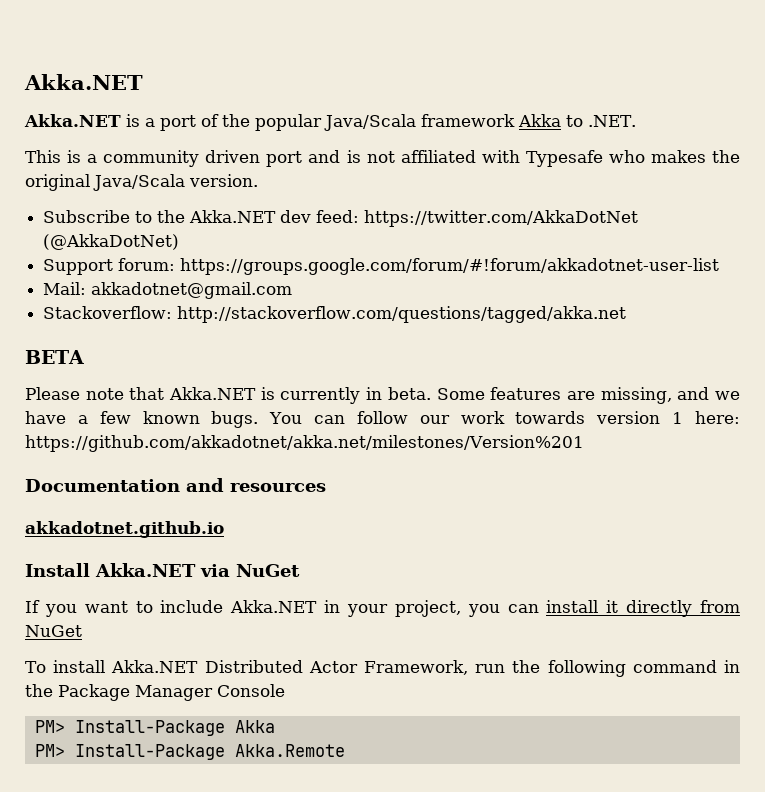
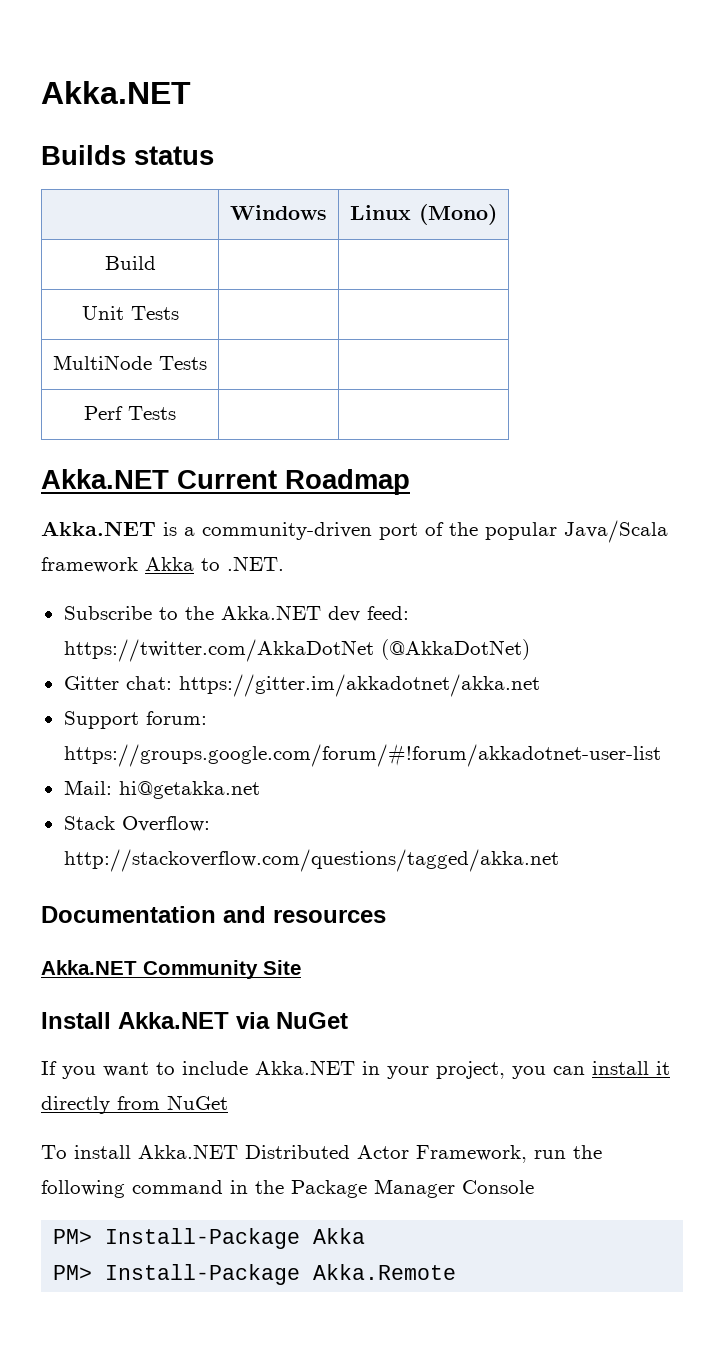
[24,74,143,90] Akka.NET -> [41,81,191,104] [41,145,214,165] [230,205,327,220] [350,204,497,225] [104,256,156,270] [81,306,179,320] [53,355,207,370] [84,406,176,420] [41,469,410,495] Akka.NET // Builds status // | Windows | Linux (Mono) // Build | | // Unit Tests | | // MultiNode Tests | | // Perf Tests | | // Akka.NET Current Roadmap
(155, 122) none -> [202,522,372,540] community-driven
[25,150,740,167] [25,174,258,191] // This is a community driven port and is not affiliated with Typesafe who makes the original Java/Scala version. -> (284, 563) none
(180, 242) none -> [63,674,540,697] // Gitter chat: https://gitter.im/akkadotnet/akka.net
[91,282,293,299] [43,306,627,323] [25,350,84,364] [25,387,741,404] [25,411,740,428] [25,435,584,452] akkadotnet@gmail.com // Stackoverflow: http://stackoverflow.com/questions/tagged/akka.net // BETA // Please note that Akka.NET is currently in beta. Some features are missing, and we have a few known bugs. You can follow our work towards version 1 here: https://github.com/akkadotnet/akka.net/milestones/Version%201 -> [118,781,260,799] [63,816,210,832] [63,849,559,872] hi@getakka.net // Stack Overflow: http://stackoverflow.com/questions/tagged/akka.net
[25,521,224,538] akkadotnet.github.io -> [41,960,301,979] Akka.NET Community Site

